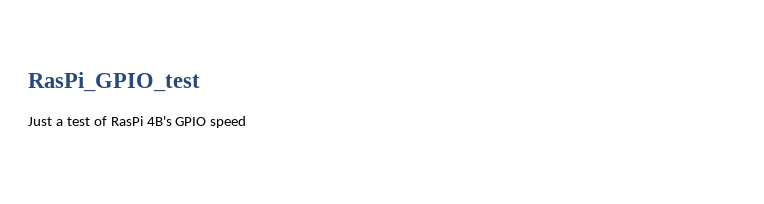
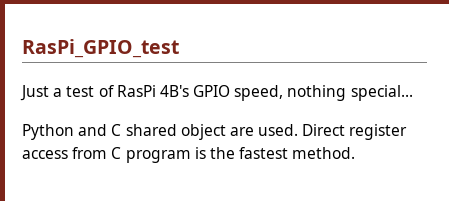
[210,116,247,128] speed -> [234,85,413,101] [22,124,408,140] [22,147,356,163] speed, nothing special... // Python and C shared object are used. Direct register access from C program is the fastest method.

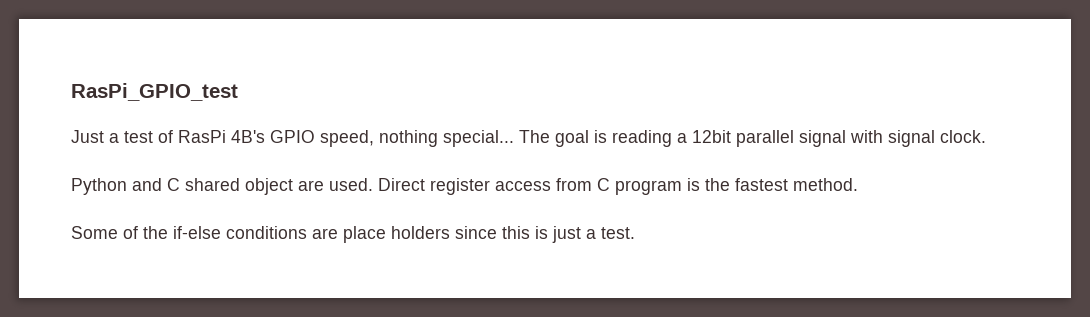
(413, 93) none -> [519,130,986,147] The goal is reading a 12bit parallel signal with signal clock.
(356, 153) none -> [71,226,635,243] // Some of the if-else conditions are place holders since this is just a test.

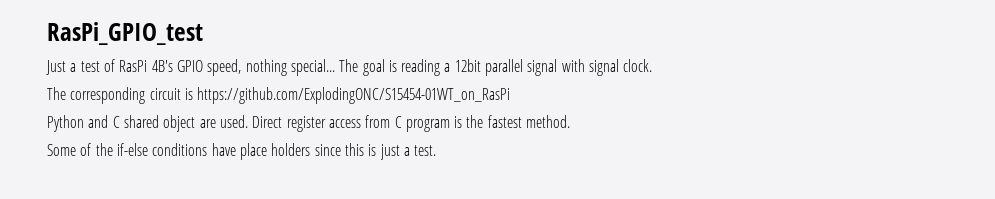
(986, 136) none -> [47,87,511,104] // The corresponding circuit is https://github.com/ExplodingONC/S15454-01WT_on_RasPi
[312,228,338,239] are -> [211,143,236,156] have

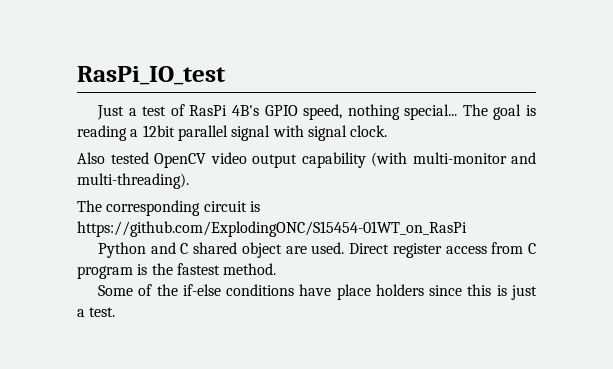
[47,22,203,45] RasPi_GPIO_test -> [77,66,226,85] RasPi_IO_test
(653, 65) none -> [77,152,536,168] [77,173,189,189] // Also tested OpenCV video output capability (with multi-monitor and multi-threading).

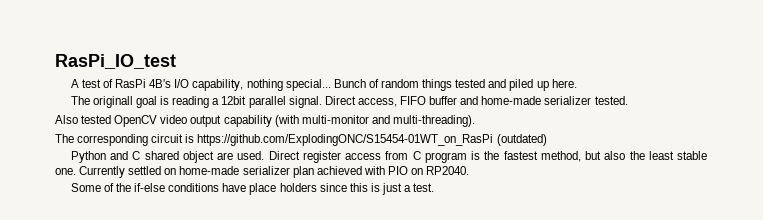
[97,105,137,120] Just a -> [70,79,79,88] A
[264,104,488,120] GPIO speed, nothing special... The -> [174,79,577,91] [70,96,133,108] I/O capability, nothing special... Bunch of random things tested and piled up here. // The originall
[231,125,388,141] signal with signal clock. -> [288,96,628,108] signal. Direct access, FIFO buffer and home-made serializer tested.
(467, 229) none -> [496,134,547,146] (outdated)
[223,263,277,275] method. -> [540,151,707,162] [55,166,470,178] method, but also the least stable one. Currently settled on home-made serializer plan achieved with PIO on RP2040.

